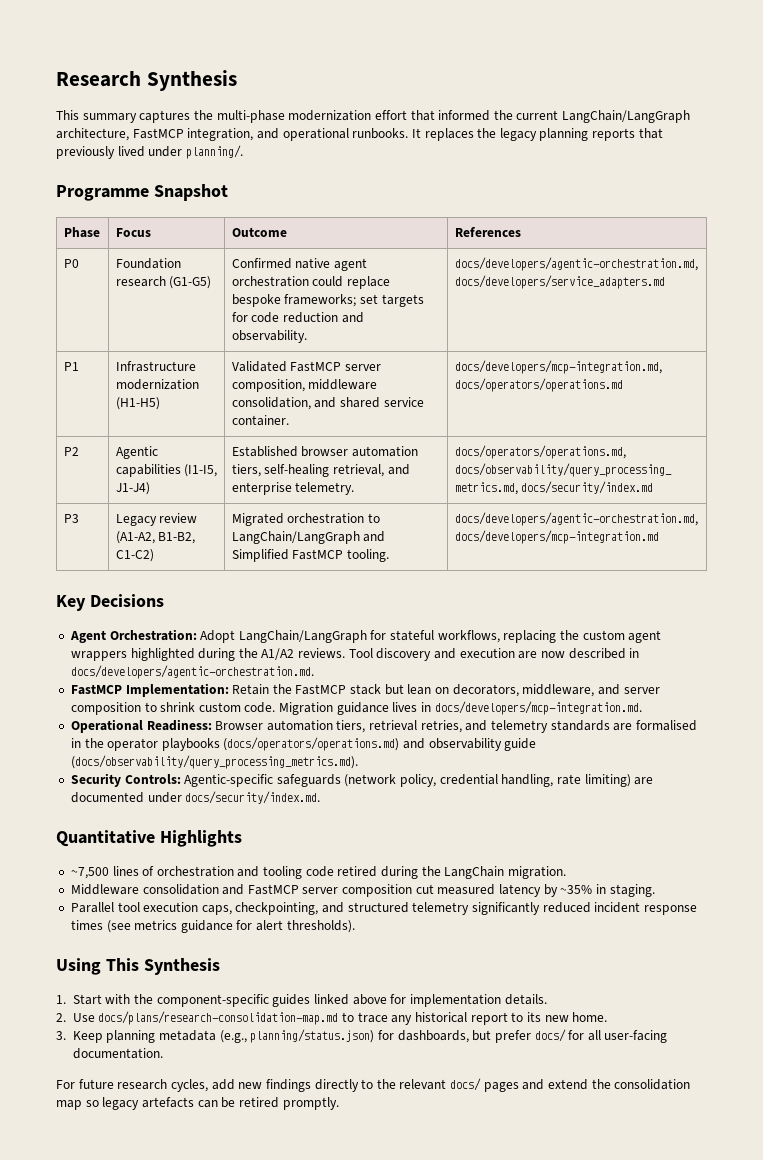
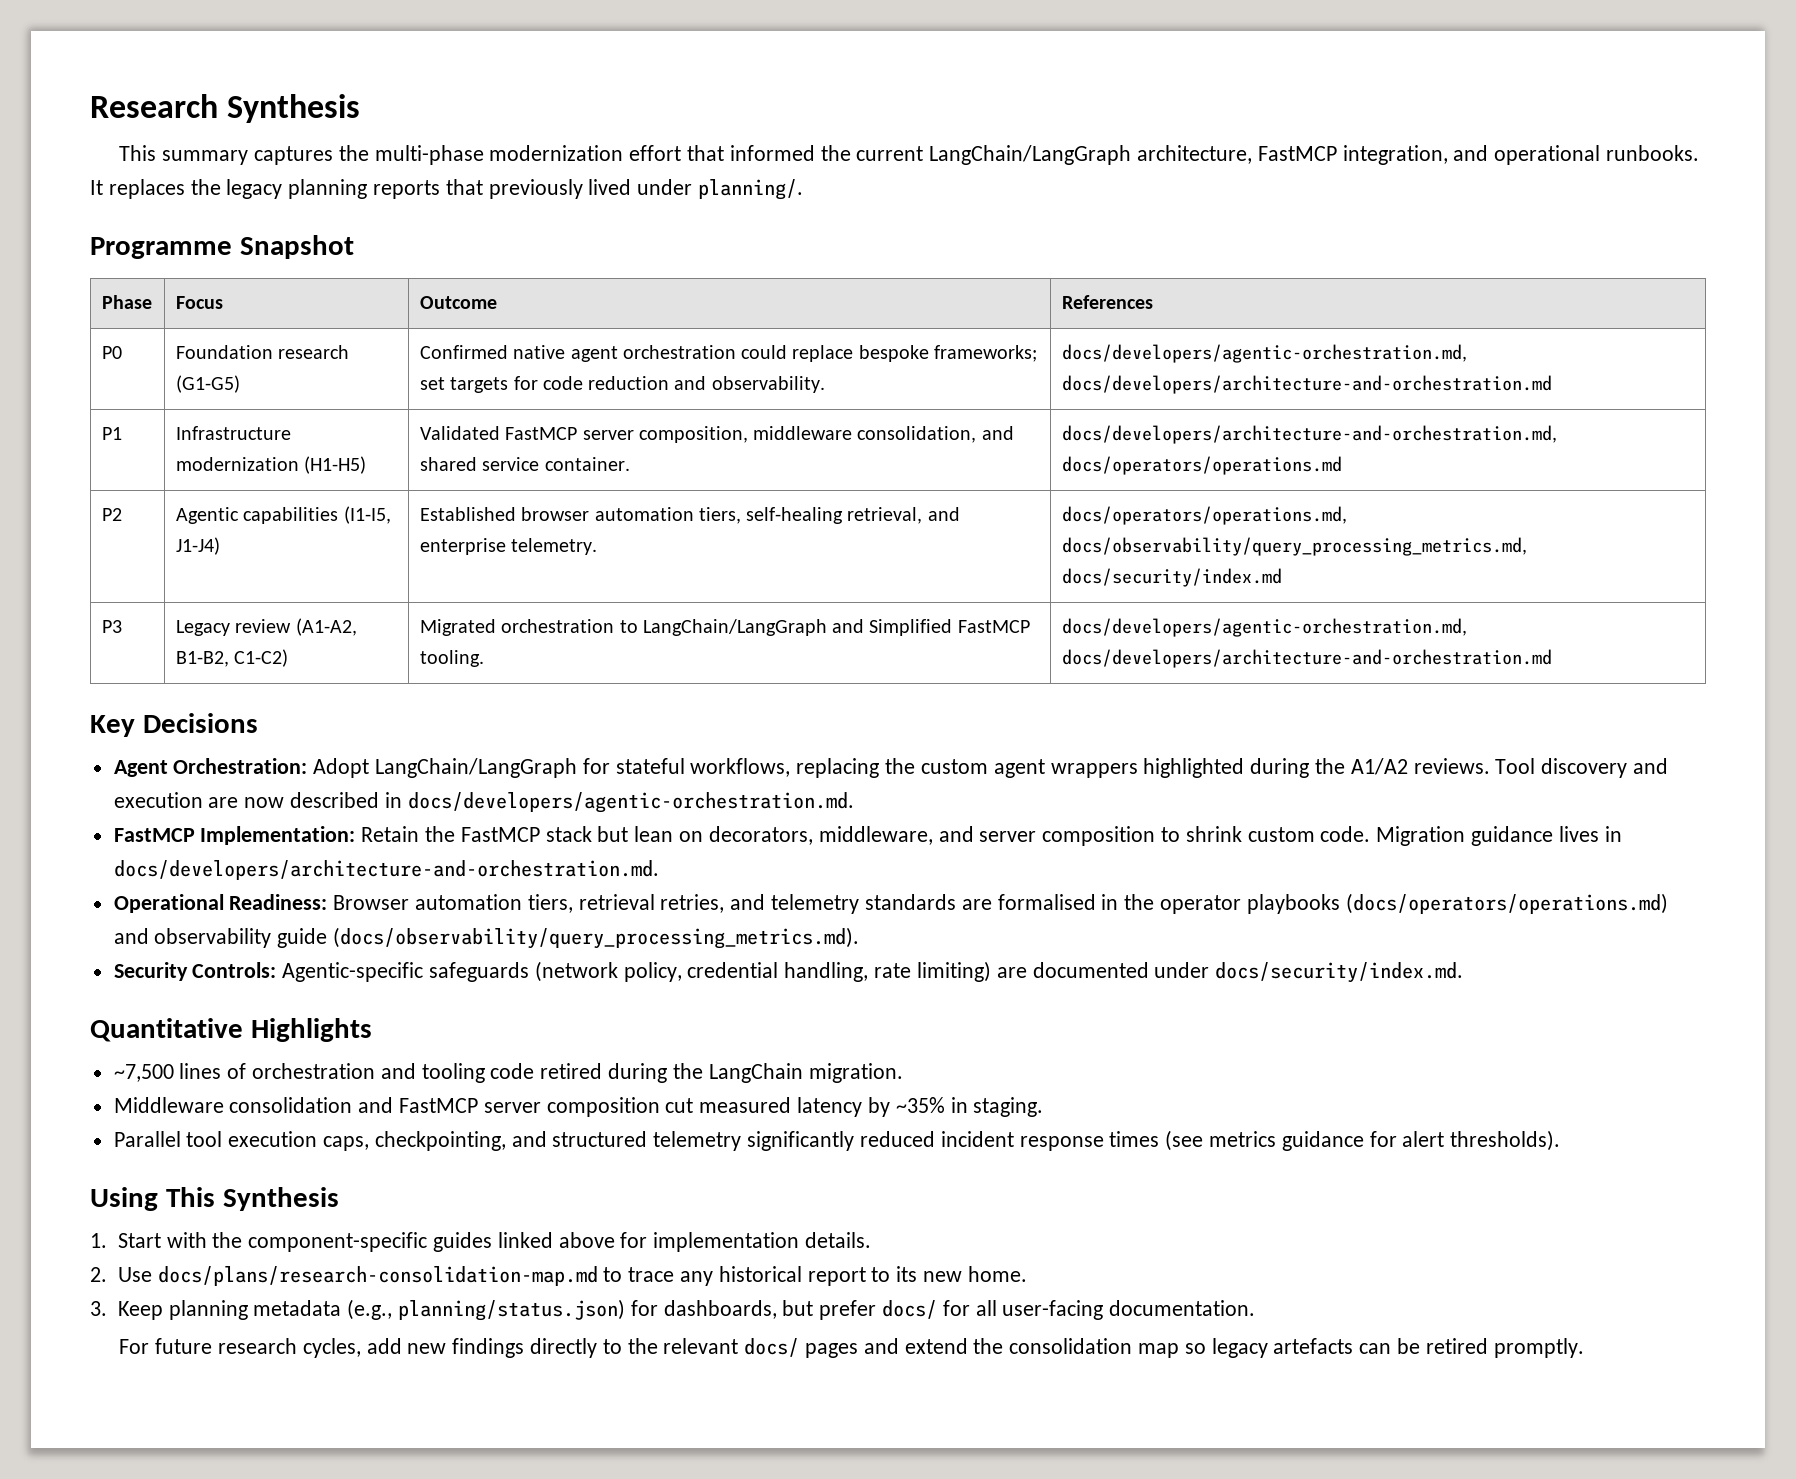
[454,275,665,289] docs/developers/service_adapters.md -> [1061,375,1552,394] docs/developers/architecture-and-orchestration.md
[454,360,662,374] docs/developers/mcp-integration.md, -> [1061,425,1557,444] docs/developers/architecture-and-orchestration.md,
[454,530,659,544] docs/developers/mcp-integration.md -> [1061,649,1552,668] docs/developers/architecture-and-orchestration.md
[434,701,642,715] docs/developers/mcp-integration.md. -> [113,860,659,880] docs/developers/architecture-and-orchestration.md.

